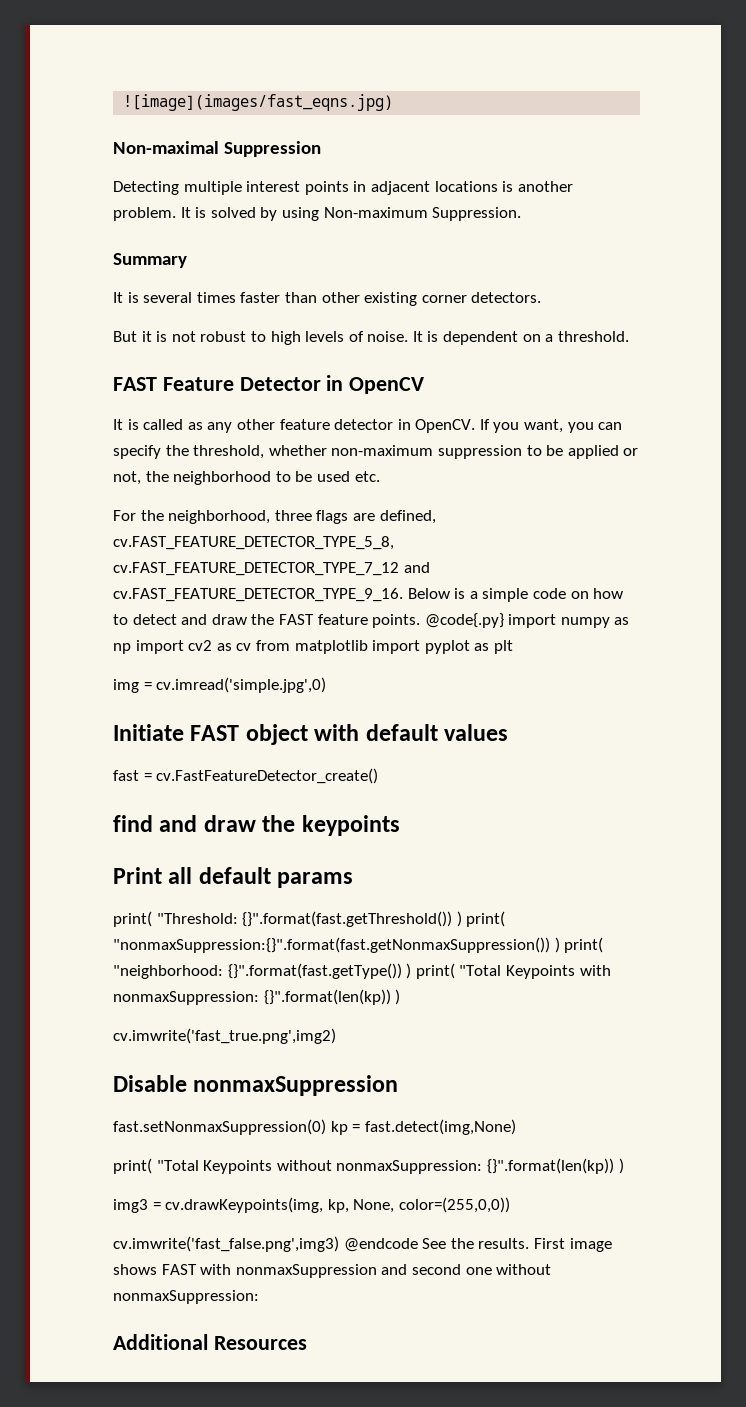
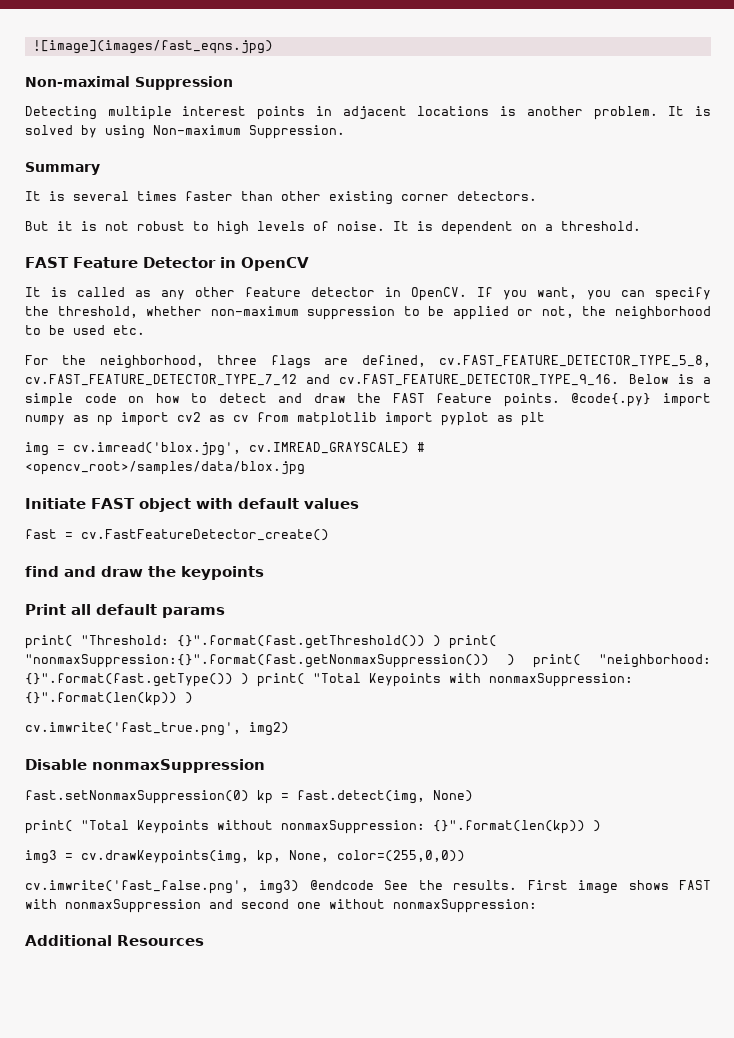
[156,677,327,693] cv.imread('simple.jpg',0) -> [73,442,425,456] [25,461,305,475] cv.imread('blox.jpg', cv.IMREAD_GRAYSCALE) # <opencv_root>/samples/data/blox.jpg
[113,1028,336,1044] cv.imwrite('fast_true.png',img2) -> [25,722,289,736] cv.imwrite('fast_true.png', img2)
[364,1119,516,1135] fast.detect(img,None) -> [297,790,473,804] fast.detect(img, None)
[113,1236,339,1252] cv.imwrite('fast_false.png',img3) -> [25,880,300,894] cv.imwrite('fast_false.png', img3)

